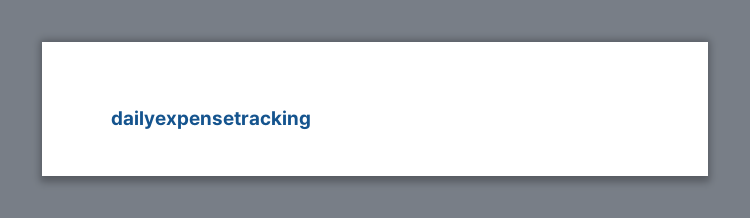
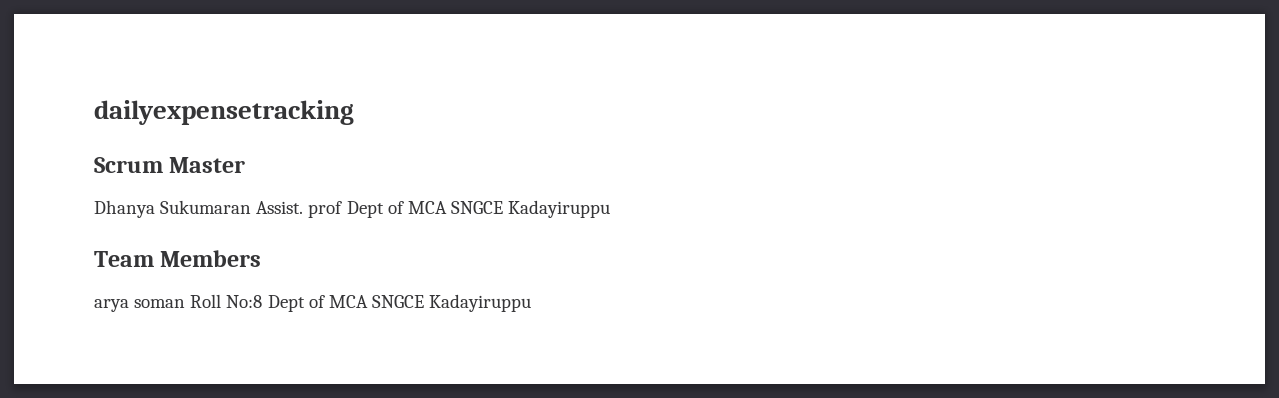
(311, 120) none -> [94,157,246,173] [94,200,611,218] [94,250,262,267] [94,294,532,312] // Scrum Master // Dhanya Sukumaran Assist. prof Dept of MCA SNGCE Kadayiruppu // Team Members // arya soman Roll No:8 Dept of MCA SNGCE Kadayiruppu

